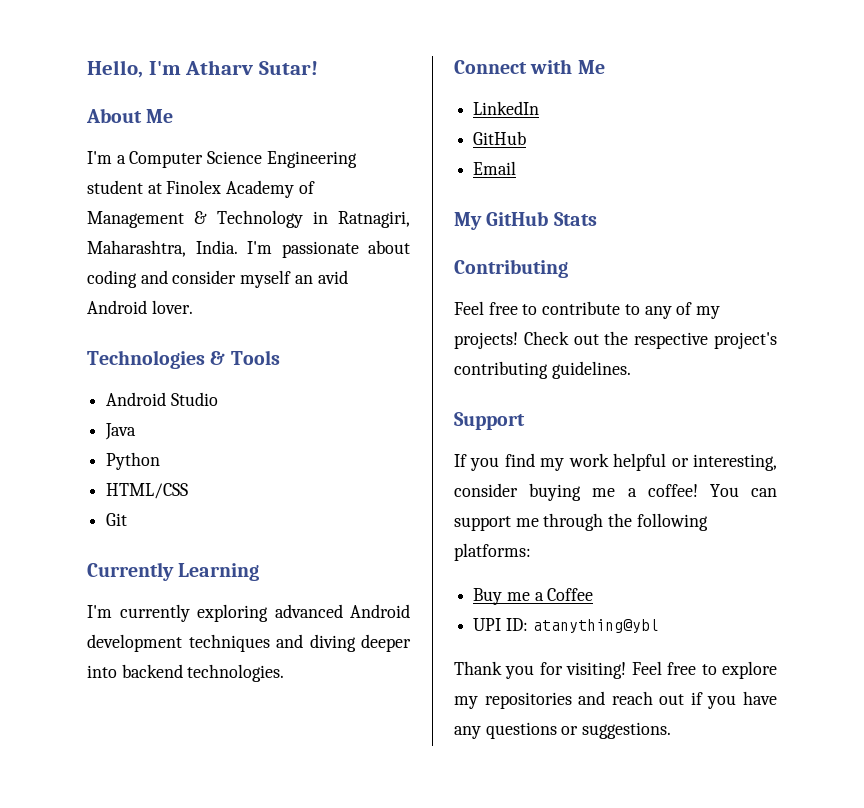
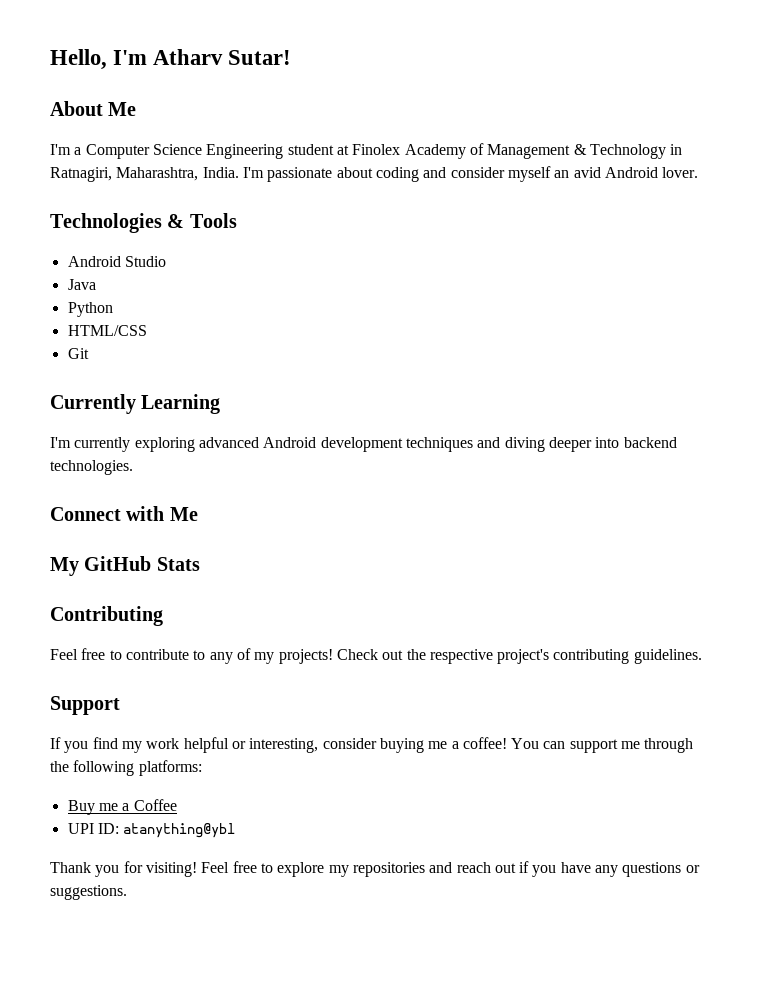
[473,101,540,115] [473,131,527,145] [473,161,517,175] // LinkedIn // GitHub // Email -> (198, 514) none

